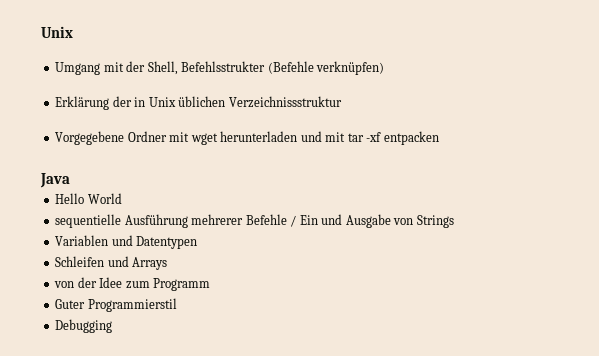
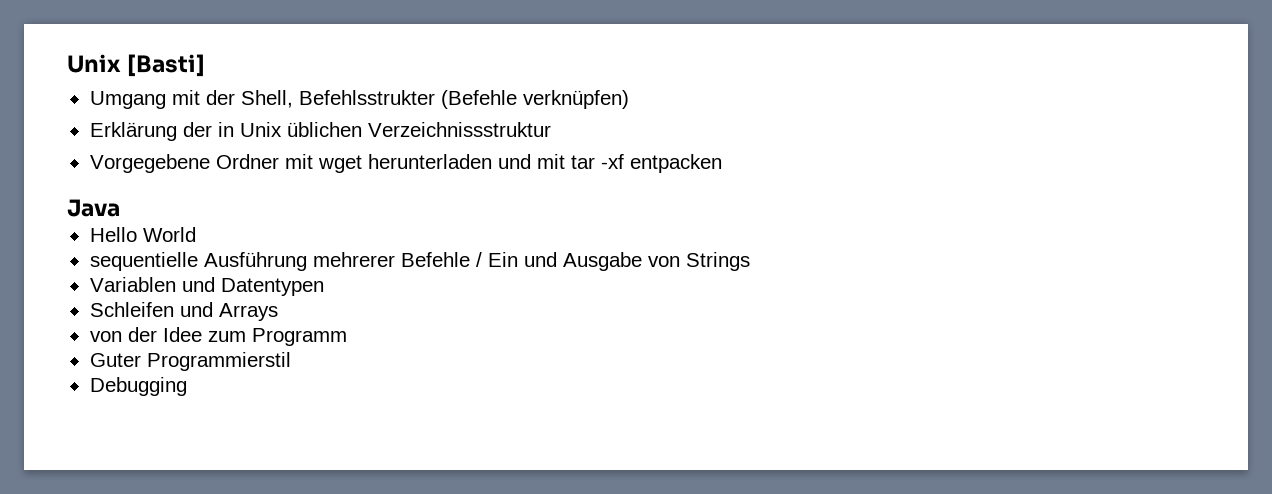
[41,26,73,38] Unix -> [67,54,206,77] Unix [Basti]

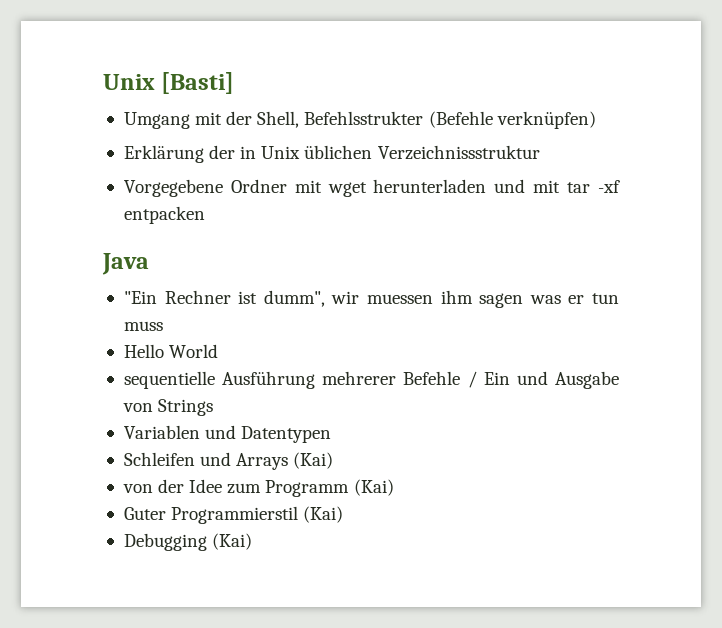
(120, 208) none -> [123,290,620,308] [123,321,163,331] // "Ein Rechner ist dumm", wir muessen ihm sagen was er tun muss
(278, 312) none -> [293,452,334,469] (Kai)
(347, 337) none -> [353,479,394,496] (Kai)
(291, 361) none -> [303,506,344,523] (Kai)
(187, 386) none -> [212,533,253,550] (Kai)

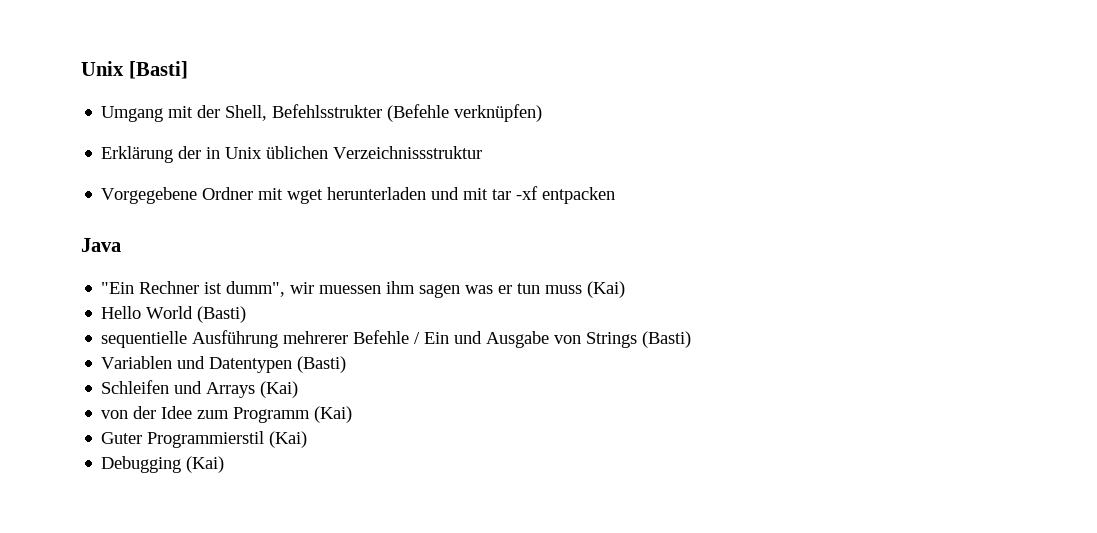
(163, 326) none -> [587,281,626,298] (Kai)
(219, 351) none -> [197,306,247,323] (Basti)
(214, 407) none -> [642,331,692,348] (Basti)
(332, 434) none -> [297,356,347,373] (Basti)

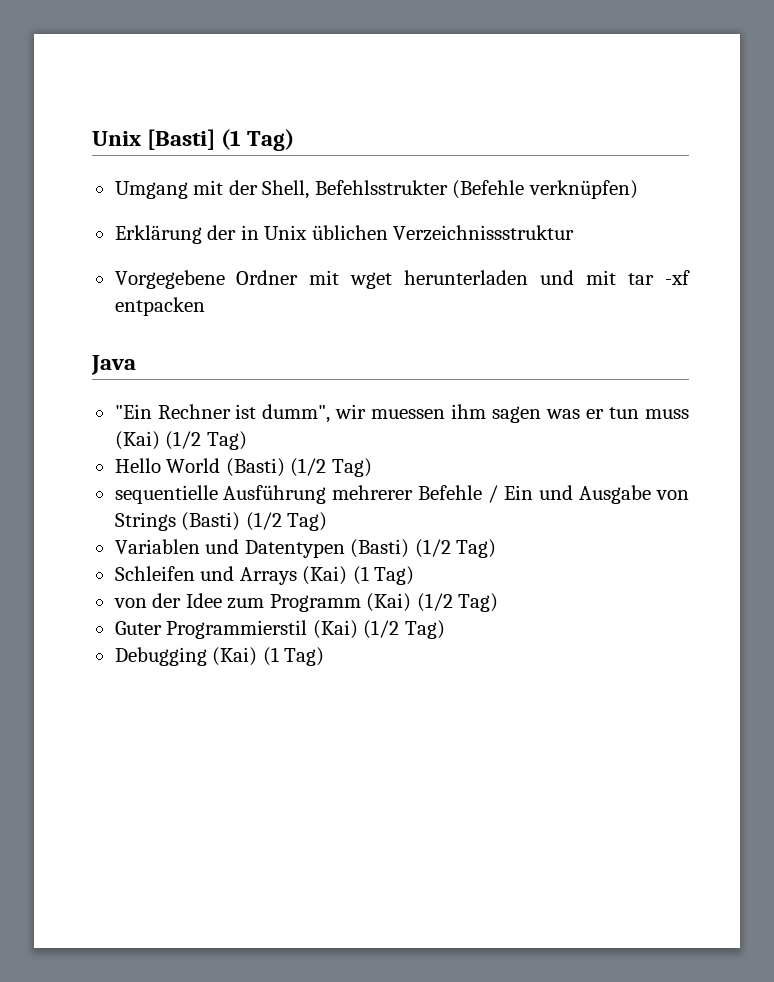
(188, 70) none -> [221,129,295,151] (1 Tag)
(626, 289) none -> [165,431,247,450] (1/2 Tag)
(247, 314) none -> [290,458,372,477] (1/2 Tag)
(692, 339) none -> [245,512,328,531] (1/2 Tag)
(347, 364) none -> [414,539,497,558] (1/2 Tag)
(299, 389) none -> [352,566,415,585] (1 Tag)
(353, 414) none -> [416,593,499,612] (1/2 Tag)
(308, 439) none -> [363,620,445,639] (1/2 Tag)
(225, 464) none -> [262,647,325,666] (1 Tag)

